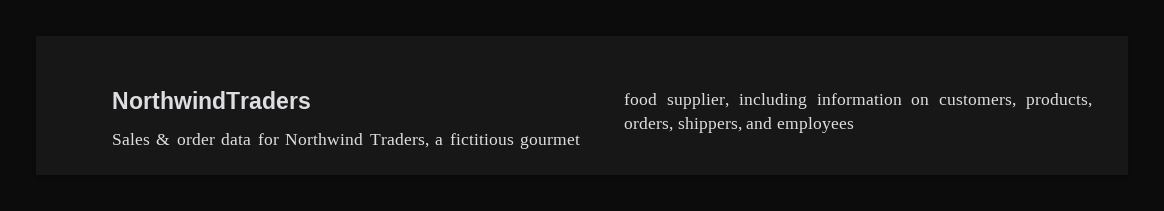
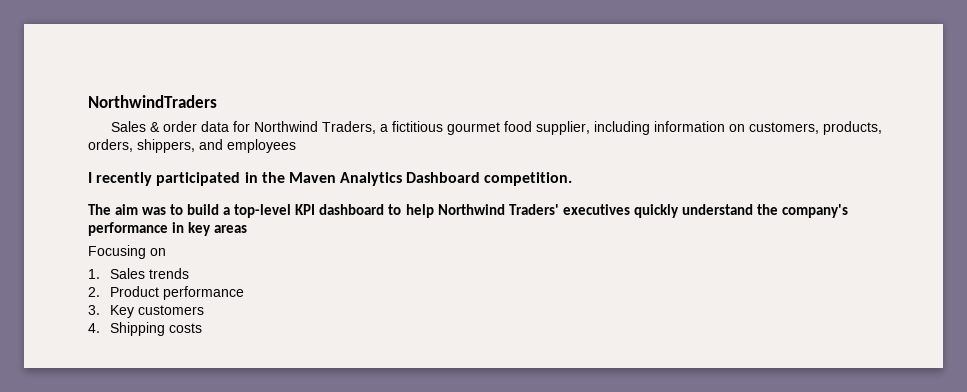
(855, 125) none -> [88,172,573,186] [88,204,848,218] [88,222,248,236] [88,245,166,259] [88,268,190,279] [88,286,245,300] [88,305,205,318] [88,322,203,336] // I recently participated in the Maven Analytics Dashboard competition. // The aim was to build a top-level KPI dashboard to help Northwind Traders' executives quickly understand the company's performance in key areas // Focusing on // 1. Sales trends // 2. Product performance // 3. Key customers // 4. Shipping costs

